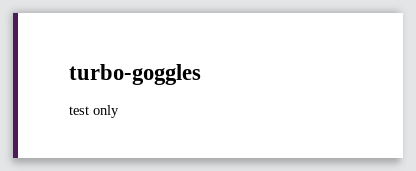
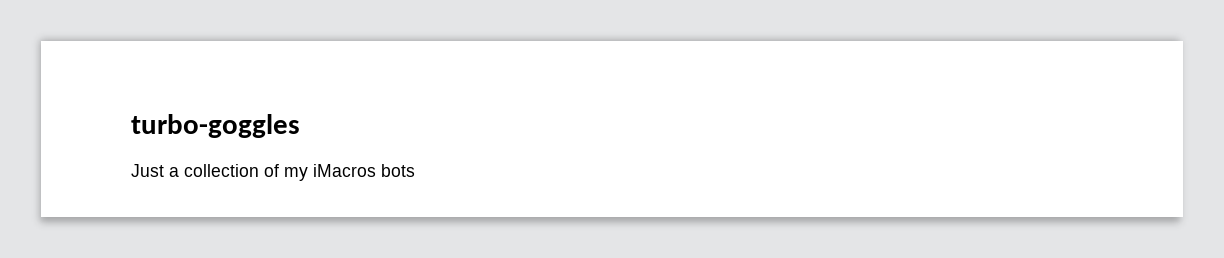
[69,105,119,118] test only -> [131,164,415,181] Just a collection of my iMacros bots

